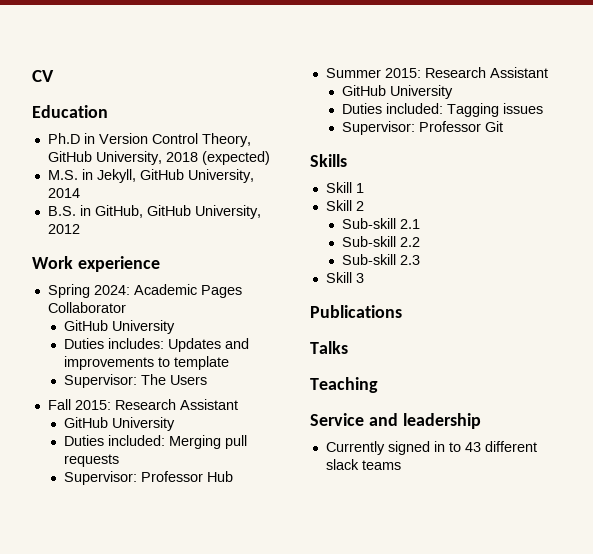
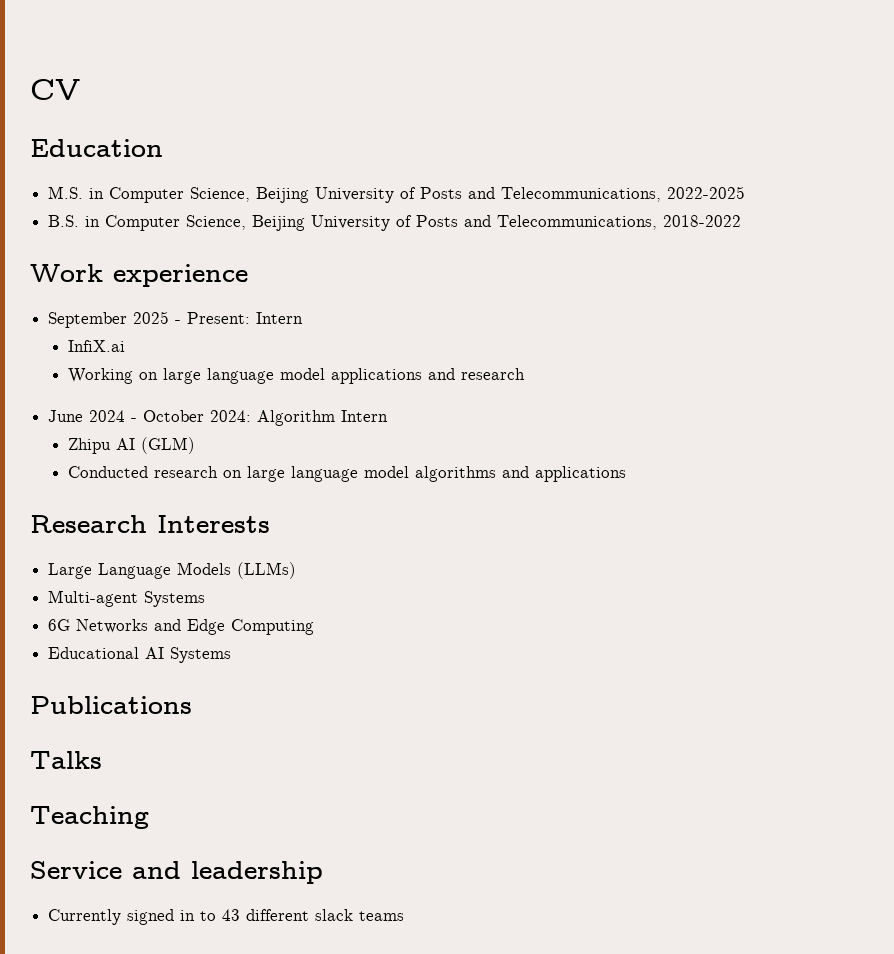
[47,133,251,147] [47,151,270,165] [47,169,254,183] [47,188,80,198] [47,205,261,219] [47,224,80,234] [32,256,160,272] [47,284,242,298] [47,302,126,313] [64,320,176,334] [64,338,250,352] [64,356,230,370] [64,374,208,388] [47,399,238,410] [64,417,176,431] [64,435,248,449] [64,454,120,467] [64,471,234,485] [325,67,548,78] [342,85,454,99] [342,103,544,117] [342,121,504,135] [310,154,347,167] [325,182,364,193] [325,200,364,211] [342,218,421,229] [342,236,421,247] [342,254,421,265] [325,272,364,283] Ph.D in Version Control Theory, GitHub University, 2018 (expected) // M.S. in Jekyll, GitHub University, 2014 // B.S. in GitHub, GitHub University, 2012 // Work experience // Spring 2024: Academic Pages Collaborator // GitHub University // Duties includes: Updates and improvements to template // Supervisor: The Users // Fall 2015: Research Assistant // GitHub University // Duties included: Merging pull requests // Supervisor: Professor Hub // Summer 2015: Research Assistant // GitHub University // Duties included: Tagging issues // Supervisor: Professor Git // Skills // Skill 1 // Skill 2 // Sub-skill 2.1 // Sub-skill 2.2 // Sub-skill 2.3 // Skill 3 -> [48,186,746,203] [48,215,742,231] [30,264,248,287] [48,311,304,328] [67,340,125,352] [67,368,525,384] [48,410,389,426] [67,437,195,454] [67,466,626,482] [30,515,270,533] [48,562,297,579] [48,590,206,607] [48,619,315,635] [48,647,232,663] M.S. in Computer Science, Beijing University of Posts and Telecommunications, 2022-2025 // B.S. in Computer Science, Beijing University of Posts and Telecommunications, 2018-2022 // Work experience // September 2025 - Present: Intern // InfiX.ai // Working on large language model applications and research // June 2024 - October 2024: Algorithm Intern // Zhipu AI (GLM) // Conducted research on large language model algorithms and applications // Research Interests // Large Language Models (LLMs) // Multi-agent Systems // 6G Networks and Edge Computing // Educational AI Systems

